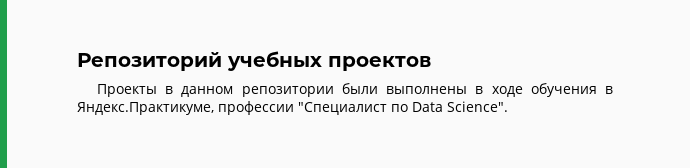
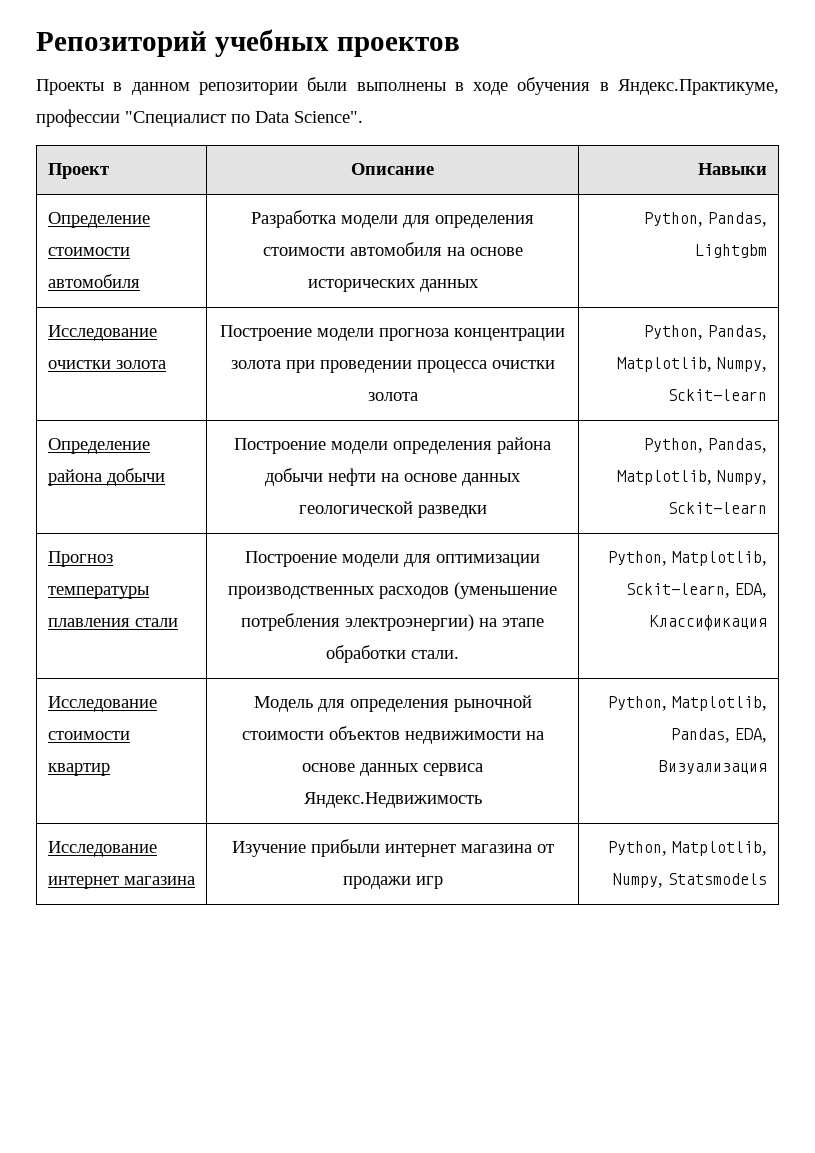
(508, 106) none -> [47,163,109,179] [351,163,434,175] [698,163,768,175] [47,212,150,228] [47,247,130,256] [47,274,140,288] [251,210,534,228] [262,242,523,256] [307,279,479,292] [644,212,768,227] [695,244,768,258] [47,325,157,341] [47,360,166,369] [220,325,565,341] [230,360,555,373] [367,392,418,401] [644,325,768,340] [617,357,768,372] [668,389,768,401] [47,438,150,454] [47,468,165,486] [234,437,551,454] [265,468,521,486] [298,501,487,518] [644,438,768,453] [617,470,768,485] [668,502,768,514] [47,551,113,567] [47,586,149,599] [47,618,178,627] [245,551,540,567] [228,582,557,599] [241,613,544,631] [326,645,459,663] [608,551,768,566] [626,583,768,598] [650,615,768,631] [47,696,157,712] [47,731,130,740] [47,763,110,776] [253,695,532,712] [241,726,544,744] [302,763,483,776] [303,792,482,808] [608,696,768,711] [671,728,768,743] [659,760,768,775] [47,841,157,857] [47,876,195,889] [231,839,554,857] [342,876,443,889] [608,841,768,856] [613,873,768,888] // Проект | Описание | Навыки // Определение стоимости автомобиля | Разработка модели для определения стоимости автомобиля на основе исторических данных | Python, Pandas, Lightgbm // Исследование очистки золота | Построение модели прогноза концентрации золота при проведении процесса очистки золота | Python, Pandas, Matplotlib, Numpy, Sckit-learn // Определение района добычи | Построение модели определения района добычи нефти на основе данных геологической разведки | Python, Pandas, Matplotlib, Numpy, Sckit-learn // Прогноз температуры плавления стали | Построение модели для оптимизации производственных расходов (уменьшение потребления электроэнергии) на этапе обработки стали. | Python, Matplotlib, Sckit-learn, EDA, Классификация // Исследование стоимости квартир | Модель для определения рыночной стоимости объектов недвижимости на основе данных сервиса Яндекс.Недвижимость | Python, Matplotlib, Pandas, EDA, Визуализация // Исследование интернет магазина | Изучение прибыли интернет магазина от продажи игр | Python, Matplotlib, Numpy, Statsmodels

